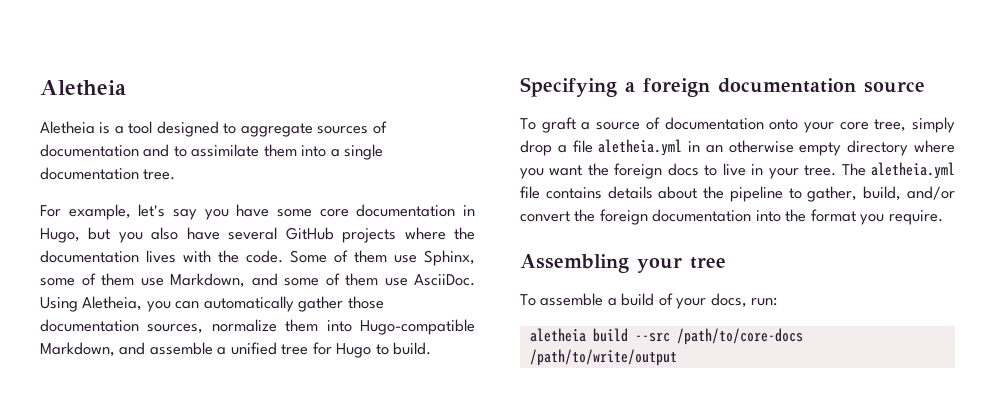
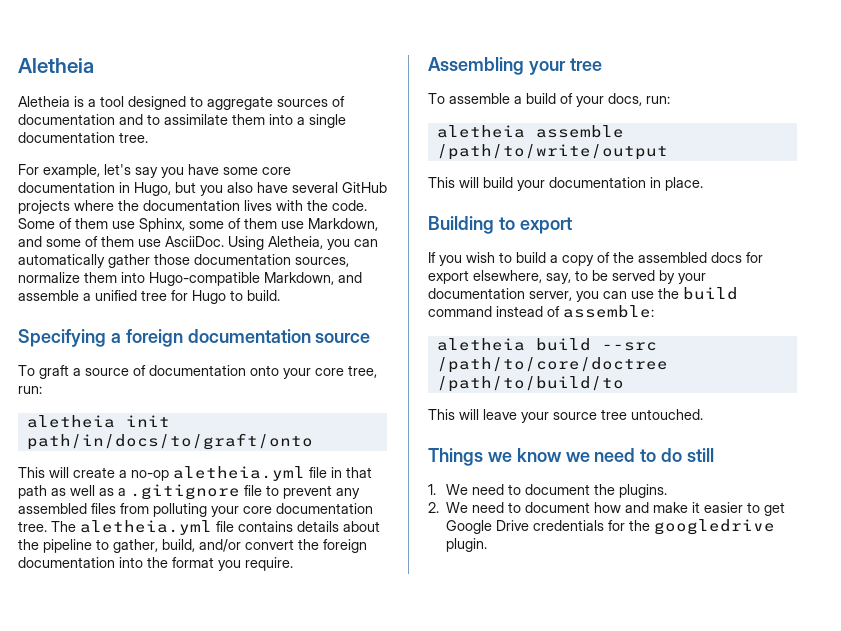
[912,117,955,133] [520,139,955,156] [520,163,799,179] simply drop a file aletheia.yml in an otherwise empty directory where you want the foreign docs to live in your -> [18,386,42,394] [26,415,170,428] [26,433,313,450] [18,466,372,481] [18,484,360,500] [18,503,373,517] run: // aletheia init path/in/docs/to/graft/onto // This will create a no-op aletheia.yml file in that path as well as a .gitignore file to prevent any assembled files from polluting your core documentation
[592,328,803,345] [529,349,677,366] build --src /path/to/core-docs /path/to/write/output -> [535,125,624,138] [436,144,668,160] [428,177,703,191] [428,216,572,234] [428,252,763,266] [428,270,706,284] [428,287,738,302] [428,305,654,318] [436,338,657,351] [436,357,668,373] [436,376,624,392] [428,409,703,423] [428,448,715,466] [428,484,667,498] [428,502,786,516] [446,519,776,535] [446,538,488,552] assemble /path/to/write/output // This will build your documentation in place. // Building to export // If you wish to build a copy of the assembled docs for export elsewhere, say, to be served by your documentation server, you can use the build command instead of assemble: // aletheia build --src /path/to/core/doctree /path/to/build/to // This will leave your source tree untouched. // Things we know we need to do still // 1. We need to document the plugins. // 2. We need to document how and make it easier to get Google Drive credentials for the googledrive plugin.

